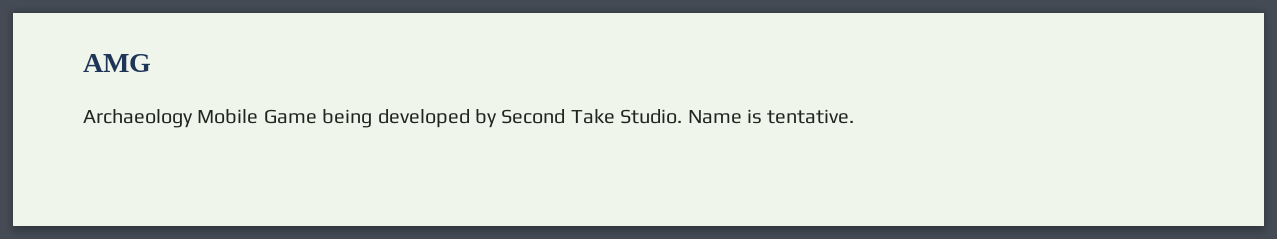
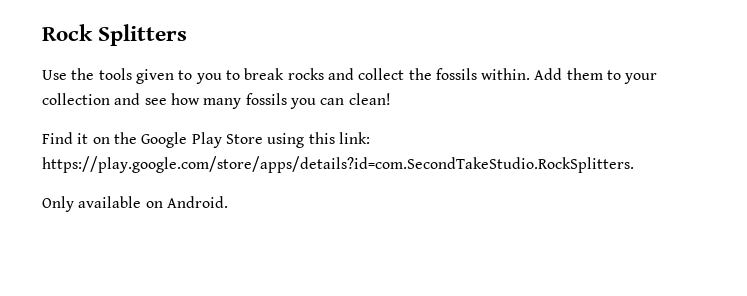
[83,54,151,72] [83,109,855,128] AMG // Archaeology Mobile Game being developed by Second Take Studio. Name is tentative. -> [42,24,188,46] [42,68,658,84] [42,93,391,109] [42,132,370,148] [42,156,634,173] [42,196,228,212] Rock Splitters // Use the tools given to you to break rocks and collect the fossils within. Add them to your collection and see how many fossils you can clean! // Find it on the Google Play Store using this link: https://play.google.com/store/apps/details?id=com.SecondTakeStudio.RockSplitters. // Only available on Android.

